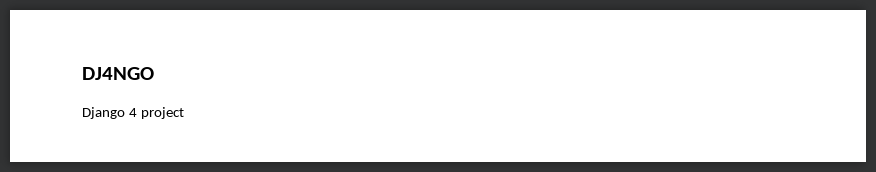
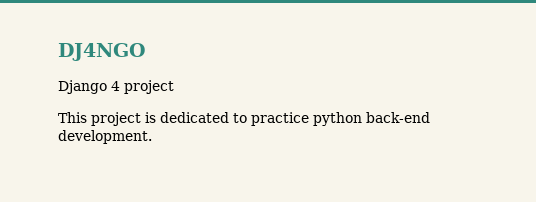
(184, 113) none -> [58,112,430,126] [58,130,152,144] // This project is dedicated to practice python back-end development.

